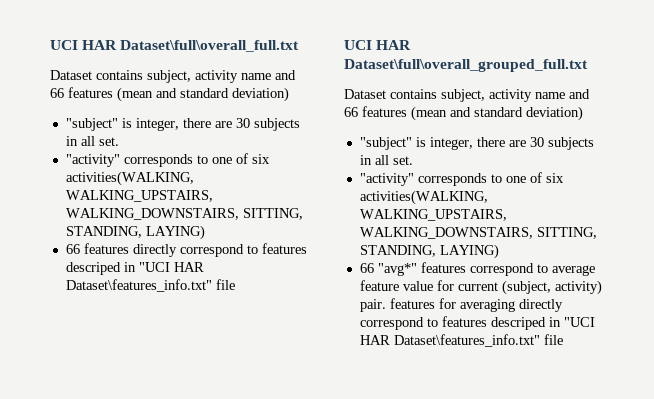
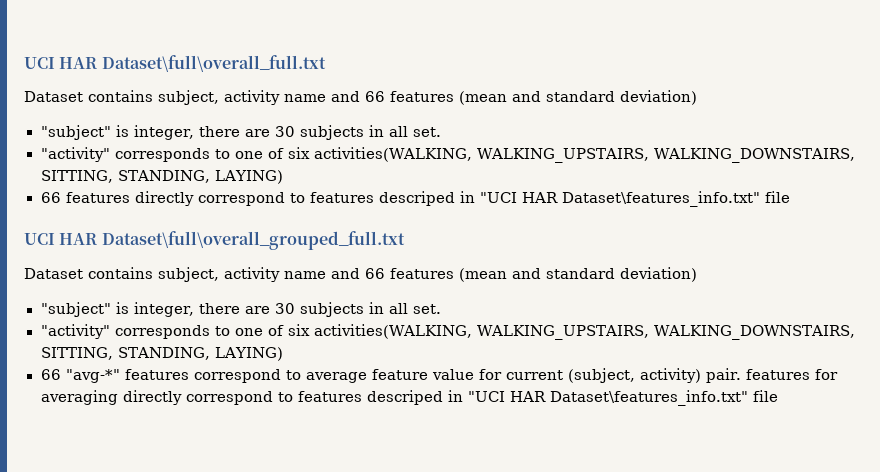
[377,263,417,276] "avg*" -> [65,369,120,383] "avg-*"

